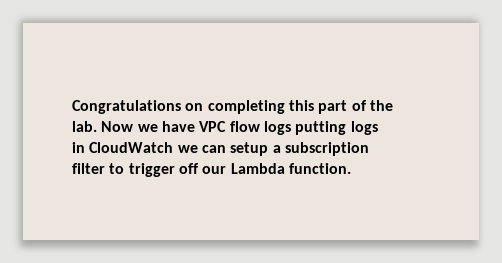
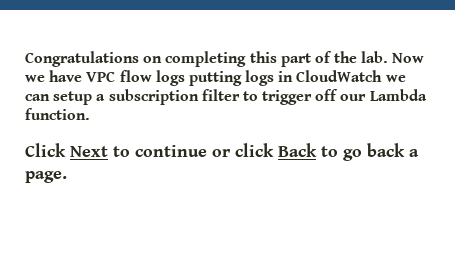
(351, 168) none -> [25,143,419,161] [25,171,67,183] // Click Next to continue or click Back to go back a page.

